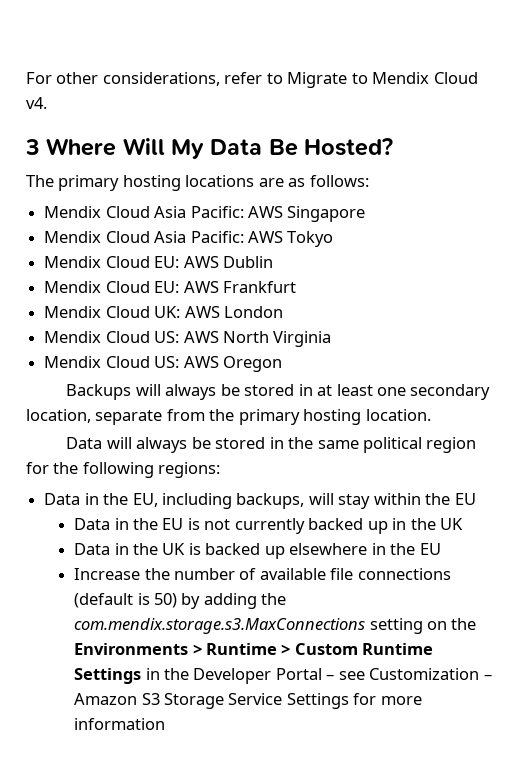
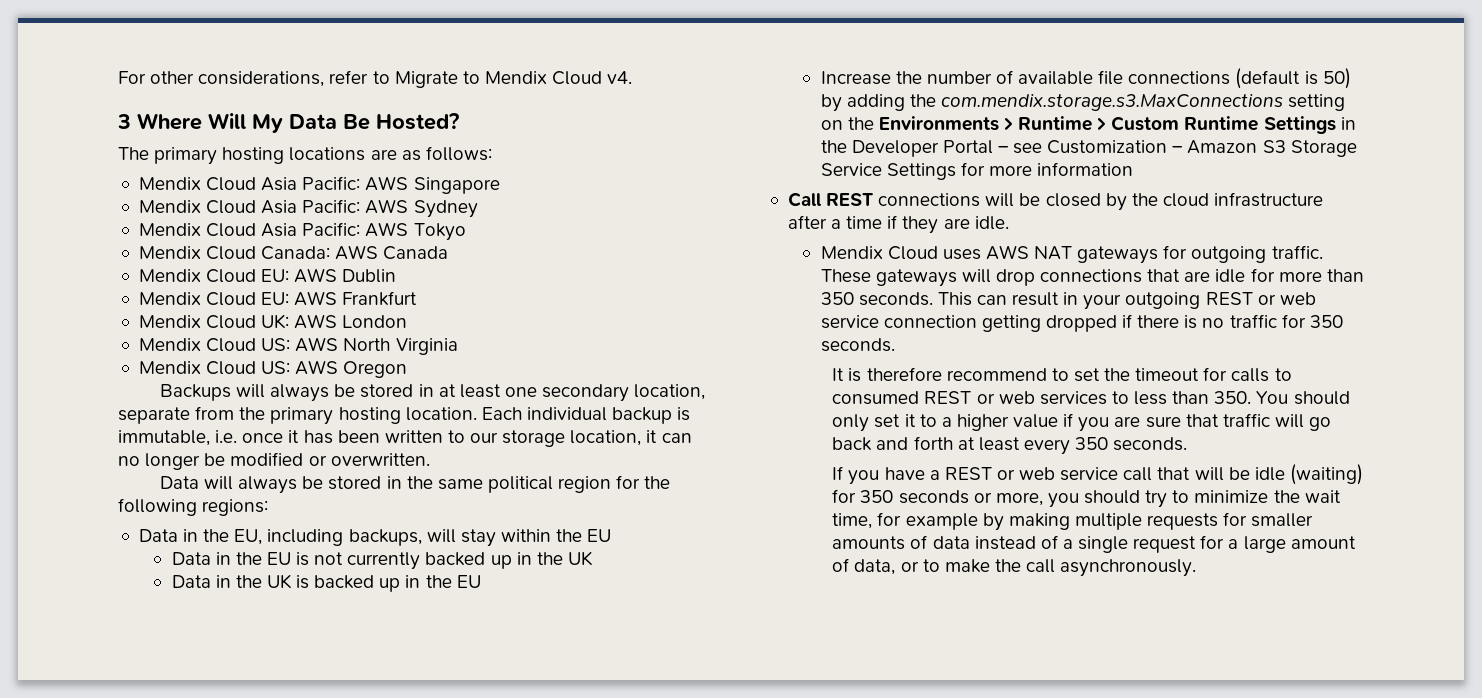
(366, 214) none -> [138,199,478,218] // Mendix Cloud Asia Pacific: AWS Sydney
(334, 239) none -> [138,245,449,260] // Mendix Cloud Canada: AWS Canada
(431, 415) none -> [481,407,691,424] [118,430,692,447] [118,452,430,470] Each individual backup is immutable, i.e. once it has been written to our storage location, it can no longer be modified or overwritten.
[289,543,368,555] elsewhere -> (401, 585) none
(166, 724) none -> [787,192,1324,211] [787,215,1009,234] [820,245,1323,264] [820,268,1364,287] [820,292,1316,310] [820,314,1343,332] [820,338,895,352] [832,367,1292,382] [832,391,1350,405] [832,413,1332,432] [832,436,1188,455] [832,464,1363,485] [832,489,1341,508] [832,512,1314,531] [832,535,1356,553] [832,558,1197,577] // Call REST connections will be closed by the cloud infrastructure after a time if they are idle. // Mendix Cloud uses AWS NAT gateways for outgoing traffic. These gateways will drop connections that are idle for more than 350 seconds. This can result in your outgoing REST or web service connection getting dropped if there is no traffic for 350 seconds. // It is therefore recommend to set the timeout for calls to consumed REST or web services to less than 350. You should only set it to a higher value if you are sure that traffic will go back and forth at least every 350 seconds. // If you have a REST or web service call that will be idle (waiting) for 350 seconds or more, you should try to minimize the wait time, for example by making multiple requests for smaller amounts of data instead of a single request for a large amount of data, or to make the call asynchronously.

